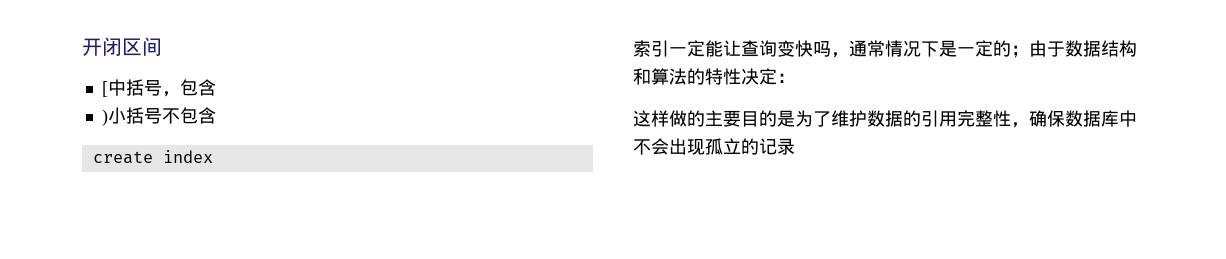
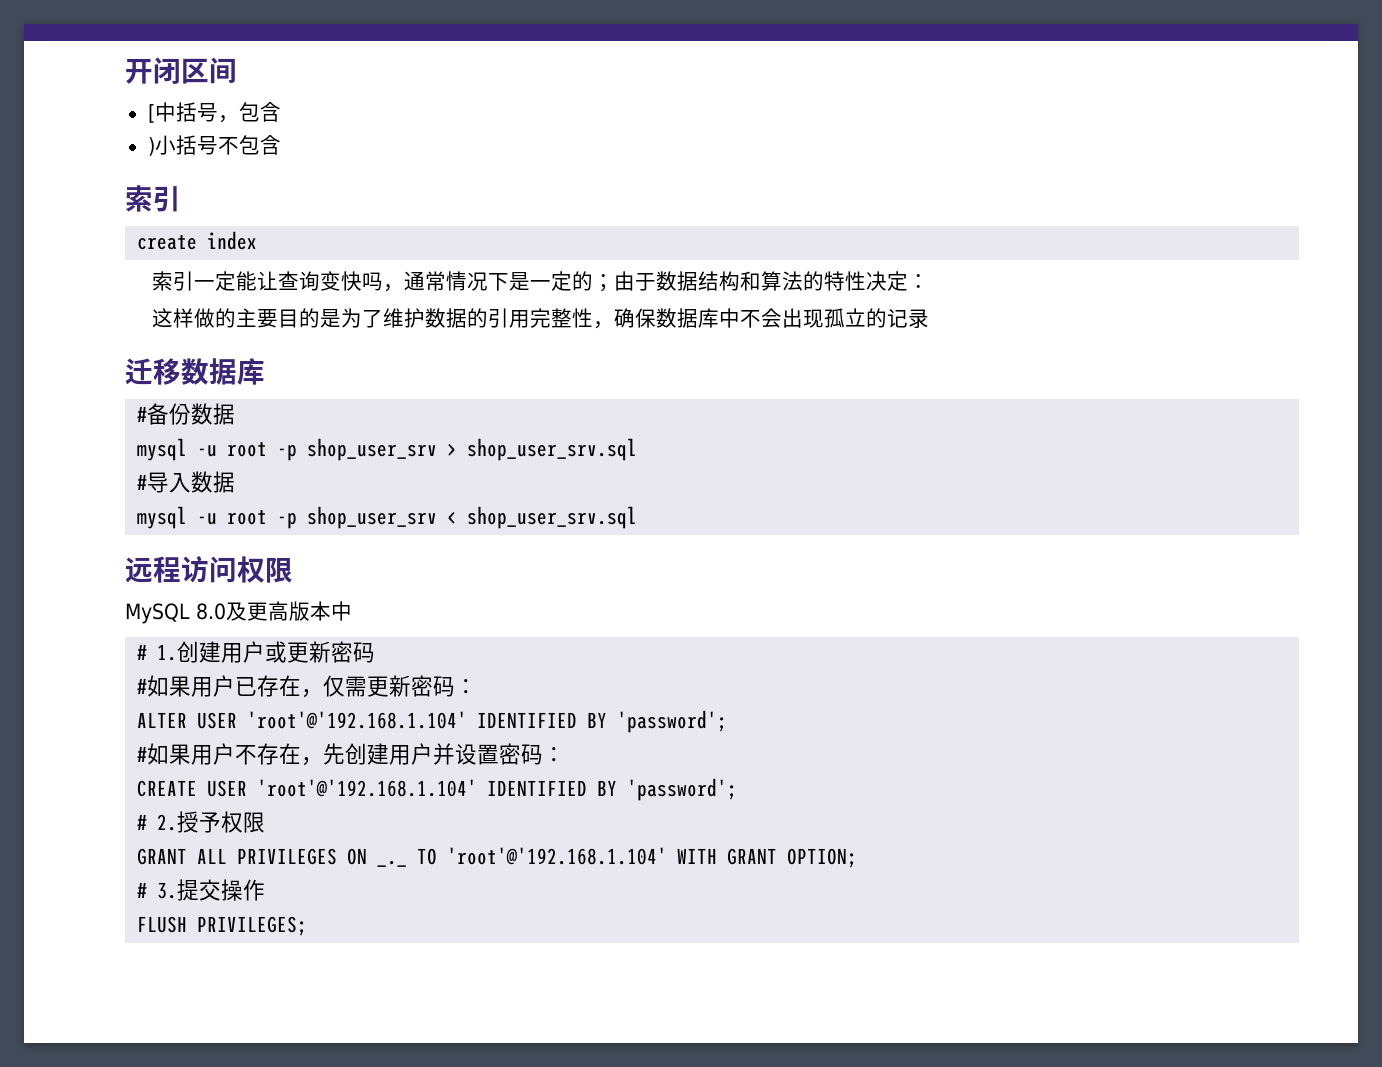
(216, 115) none -> [125,185,181,212] // 索引
(795, 146) none -> [125,358,265,385] [137,403,236,425] [137,438,638,461] [137,471,236,493] [137,506,638,529] [125,556,293,583] [125,601,352,624] [137,641,376,663] [137,675,478,698] [137,710,728,733] [137,743,566,766] [137,778,738,801] [137,811,266,833] [137,847,858,868] [137,879,266,901] [137,916,308,936] // 迁移数据库 // #备份数据 // mysql -u root -p shop_user_srv > shop_user_srv.sql // #导入数据 // mysql -u root -p shop_user_srv < shop_user_srv.sql // 远程访问权限 // MySQL 8.0及更高版本中 // # 1.创建用户或更新密码 // #如果用户已存在，仅需更新密码： // ALTER USER 'root'@'192.168.1.104' IDENTIFIED BY 'password'; // #如果用户不存在，先创建用户并设置密码： // CREATE USER 'root'@'192.168.1.104' IDENTIFIED BY 'password'; // # 2.授予权限 // GRANT ALL PRIVILEGES ON _._ TO 'root'@'192.168.1.104' WITH GRANT OPTION; // # 3.提交操作 // FLUSH PRIVILEGES;

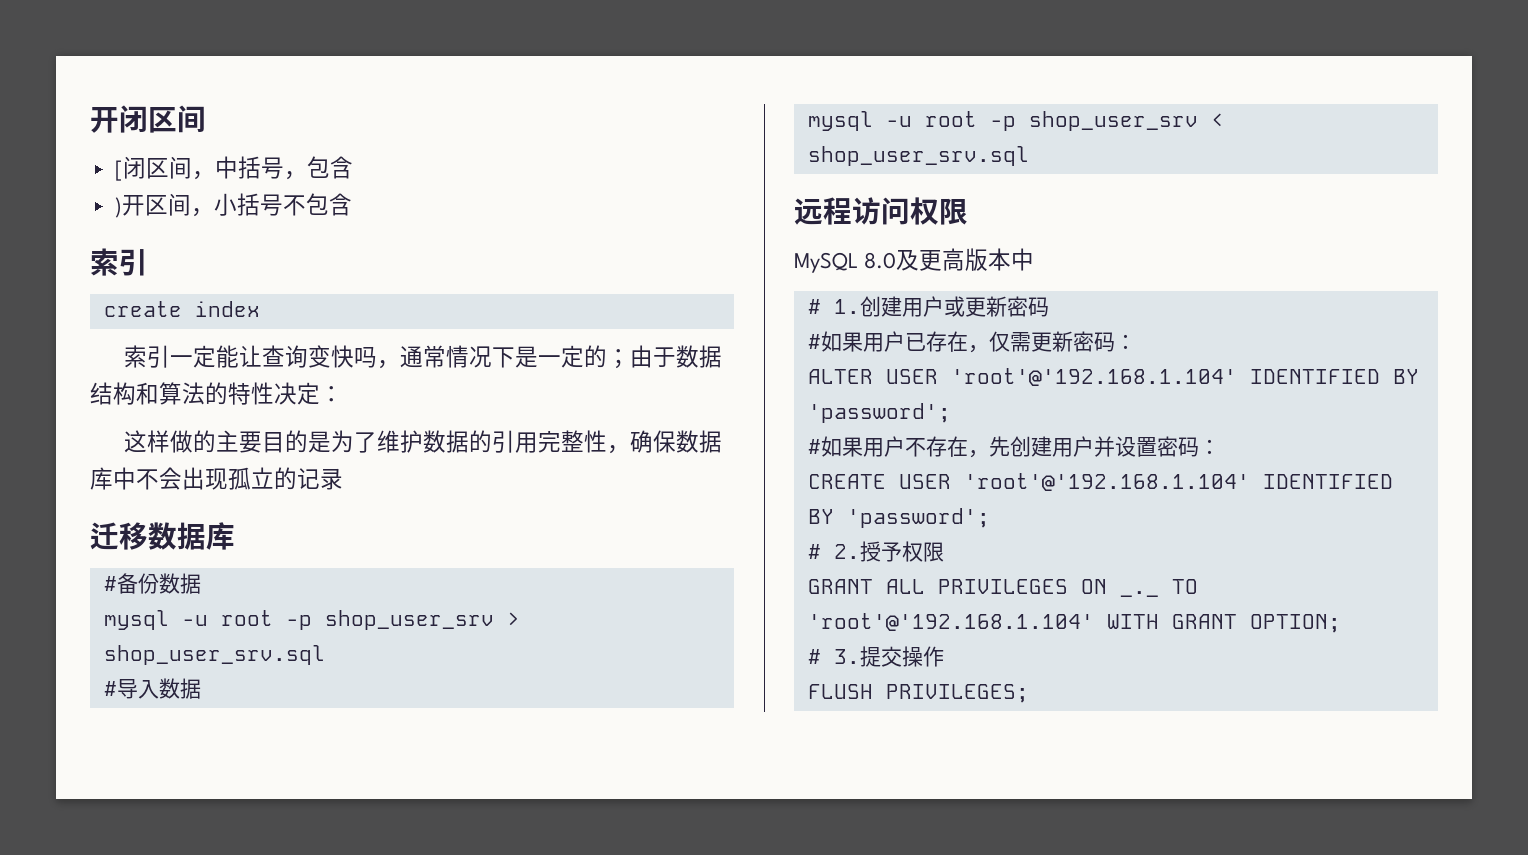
(155, 113) none -> [122,156,215,180] 闭区间，
(155, 146) none -> [121,193,214,217] 开区间，

